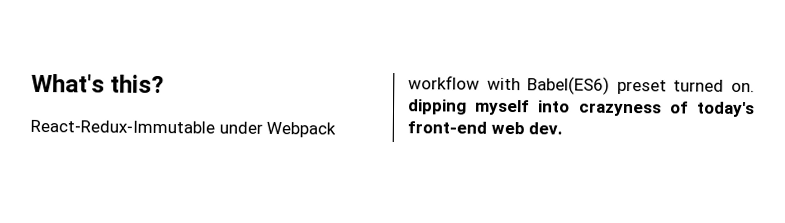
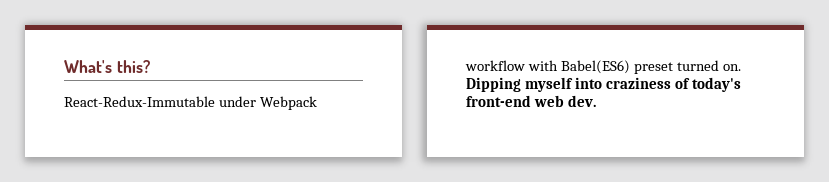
[407,99,467,115] dipping -> [466,77,521,92] Dipping
[577,102,662,117] crazyness -> [605,77,671,89] craziness

